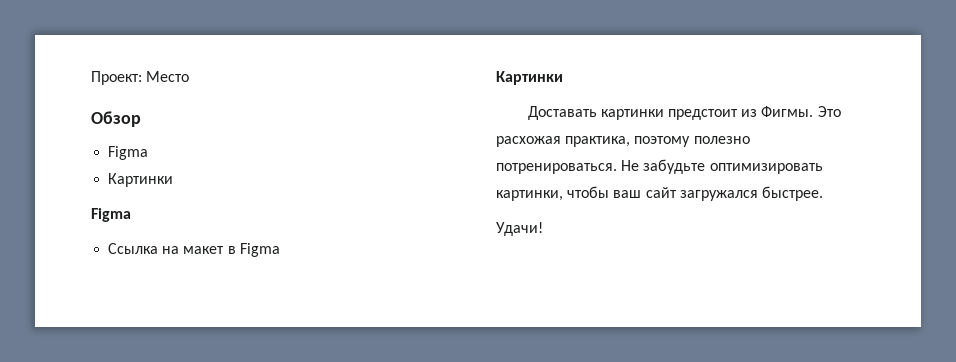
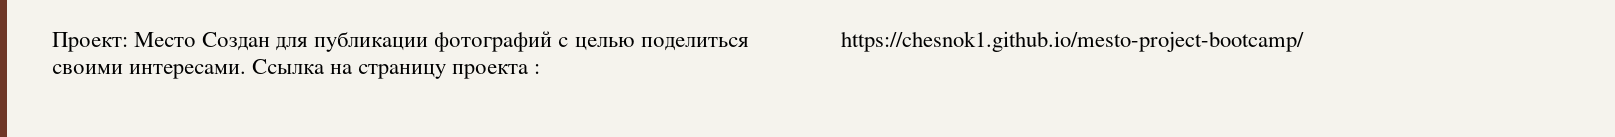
[91,111,141,127] [108,146,149,160] [108,173,174,187] [91,208,131,222] [108,243,280,257] [496,71,563,85] [527,106,841,120] [496,136,750,147] [496,159,823,174] [496,186,823,201] [496,222,543,236] // Обзор // Figma // Картинки // Figma // Ссылка на макет в Figma // Картинки // Доставать картинки предстоит из Фигмы. Это расхожая практика, поэтому полезно потренироваться. Не забудьте оптимизировать картинки, чтобы ваш сайт загружался быстрее. // Удачи! -> [202,31,749,52] [52,59,541,79] [841,31,1304,52] Создан для публикации фотографий с целью поделиться своими интересами. Ссылка на страницу проекта : https://chesnok1.github.io/mesto-project-bootcamp/

